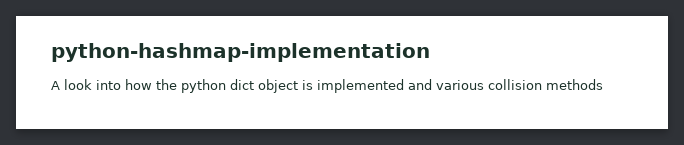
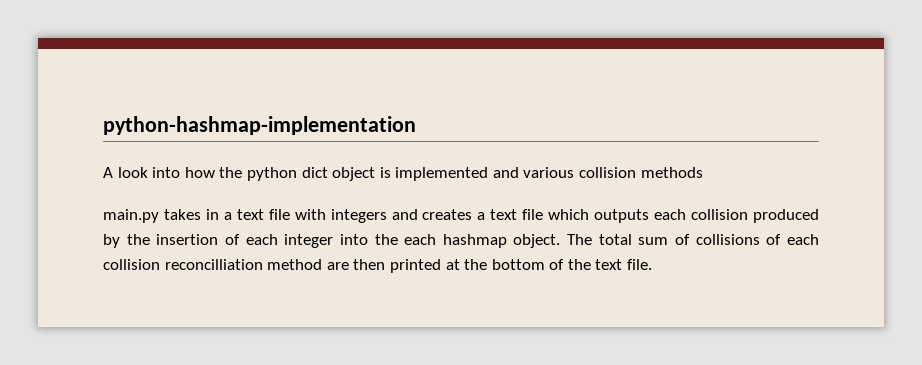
(603, 84) none -> [103,209,820,223] [103,234,819,248] [103,259,653,273] // main.py takes in a text file with integers and creates a text file which outputs each collision produced by the insertion of each integer into the each hashmap object. The total sum of collisions of each collision reconcilliation method are then printed at the bottom of the text file.

